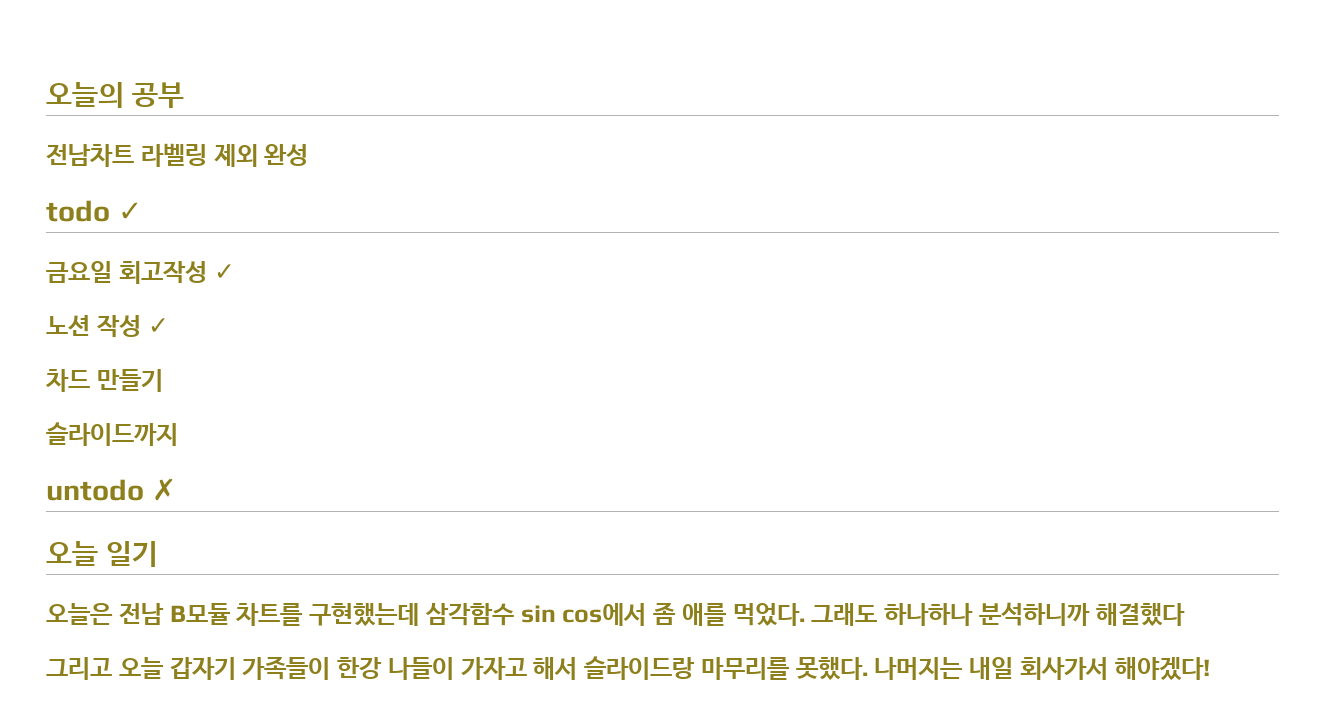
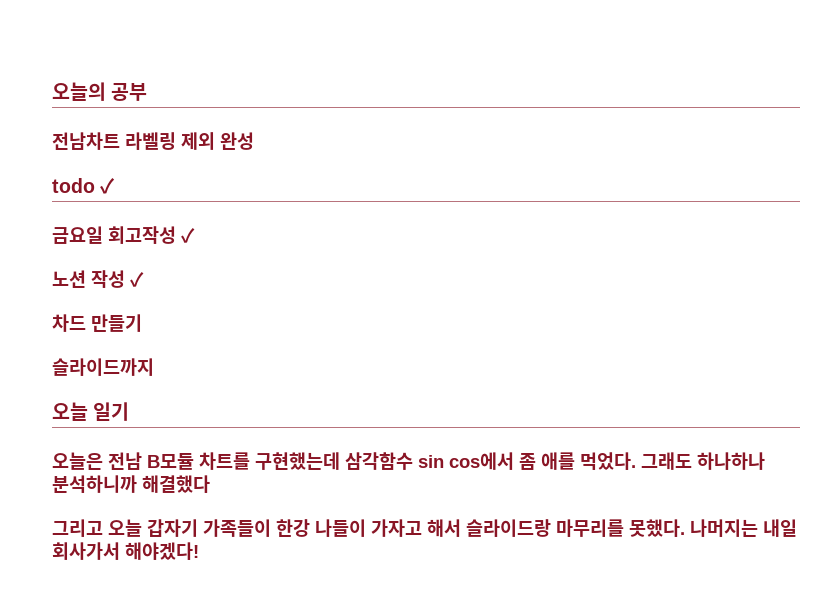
[46,478,176,501] // untodo ✗ -> (154, 367) none

